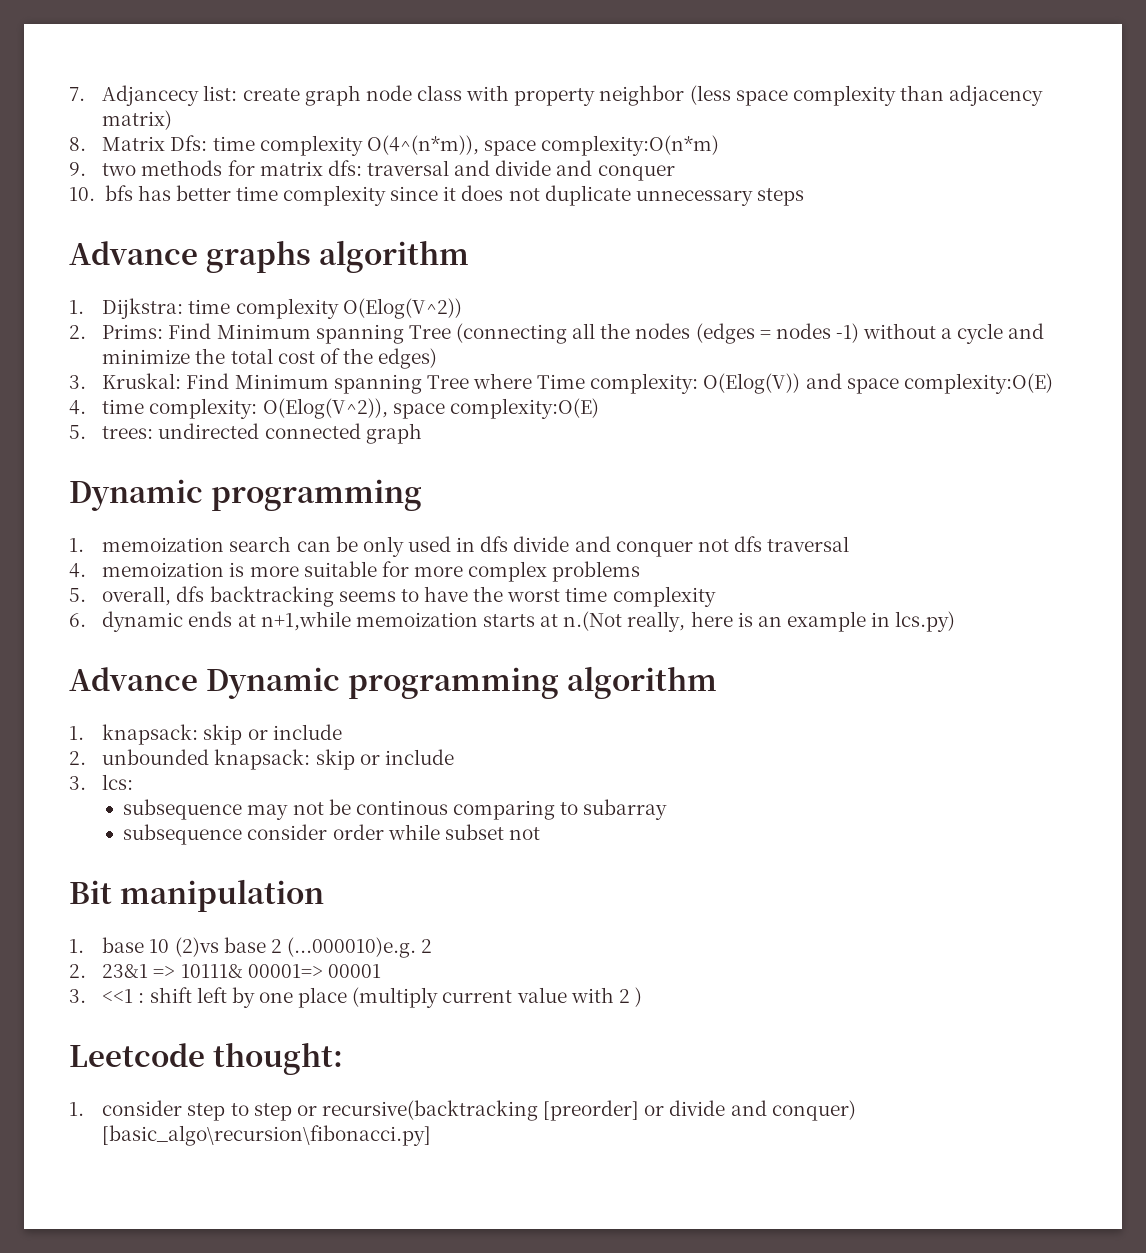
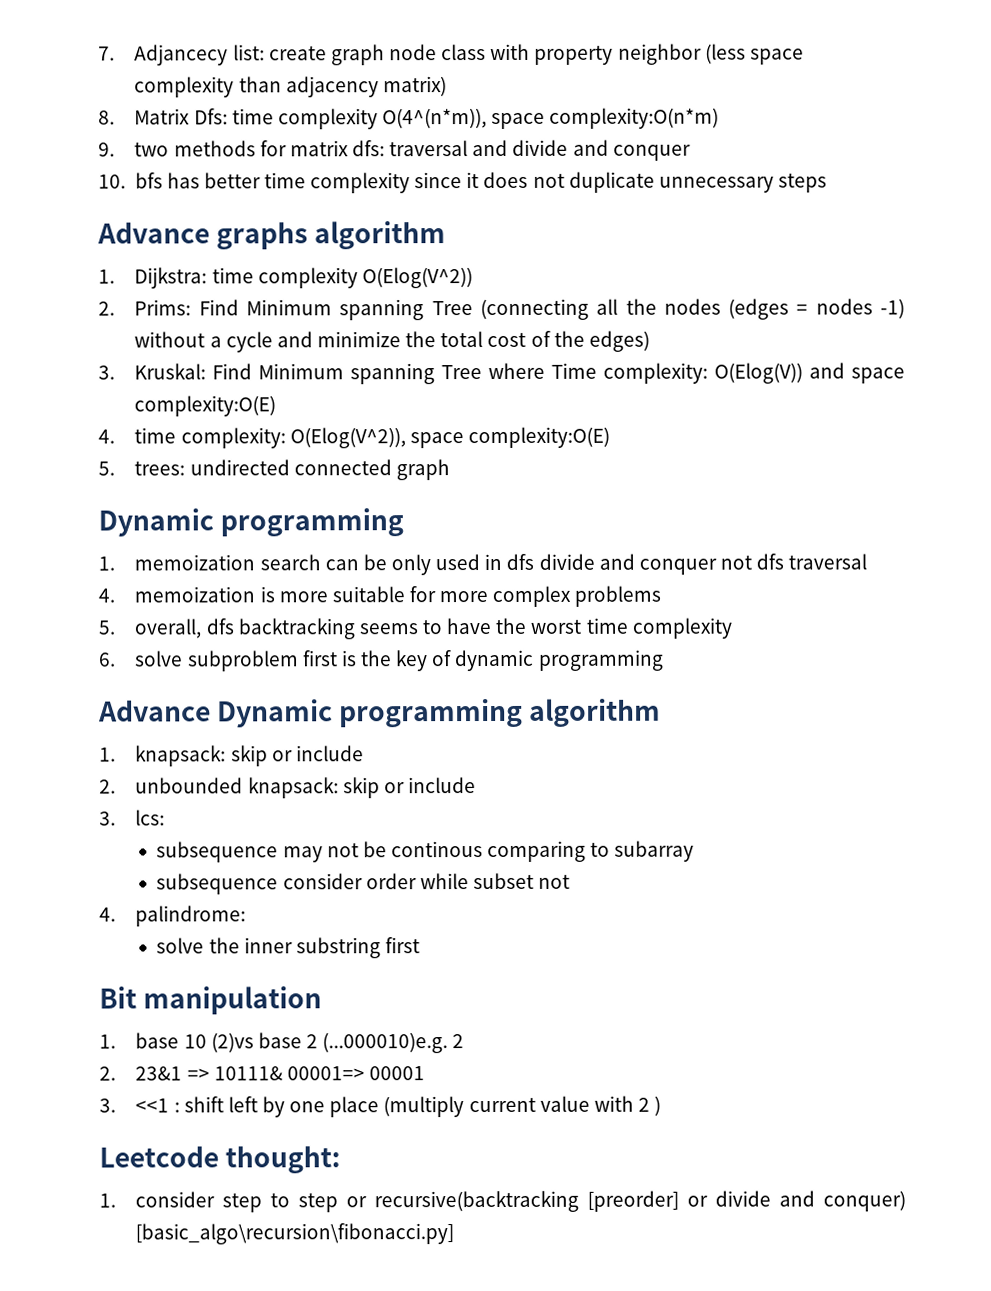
[102,611,956,632] dynamic ends at n+1,while memoization starts at n.(Not really, here is an example in lcs.py) -> [135,649,664,672] solve subproblem first is the key of dynamic programming
(540, 833) none -> [99,905,247,927] [156,937,420,959] // 4. palindrome: // solve the inner substring first

